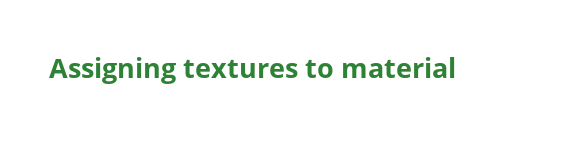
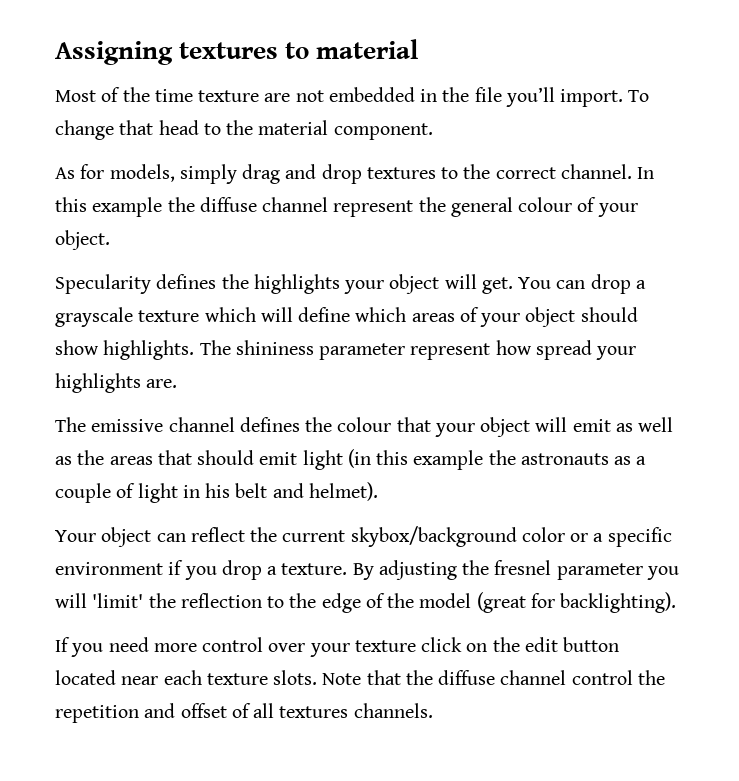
(457, 67) none -> [55,87,650,107] [55,120,433,140] [55,164,655,184] [55,197,638,217] [55,230,110,250] [55,274,646,294] [55,307,638,327] [55,340,637,360] [55,373,178,393] [55,417,674,437] [55,449,647,470] [55,482,378,503] [55,526,672,547] [55,560,679,580] [55,592,677,613] [55,637,620,657] [55,670,665,685] [55,703,433,723] // Most of the time texture are not embedded in the file you’ll import. To change that head to the material component. // As for models, simply drag and drop textures to the correct channel. In this example the diffuse channel represent the general colour of your object. // Specularity defines the highlights your object will get. You can drop a grayscale texture which will define which areas of your object should show highlights. The shininess parameter represent how spread your highlights are. // The emissive channel defines the colour that your object will emit as well as the areas that should emit light (in this example the astronauts as a couple of light in his belt and helmet). // Your object can reflect the current skybox/background color or a specific environment if you drop a texture. By adjusting the fresnel parameter you will 'limit' the reflection to the edge of the model (great for backlighting). // If you need more control over your texture click on the edit button located near each texture slots. Note that the diffuse channel control the repetition and offset of all textures channels.

